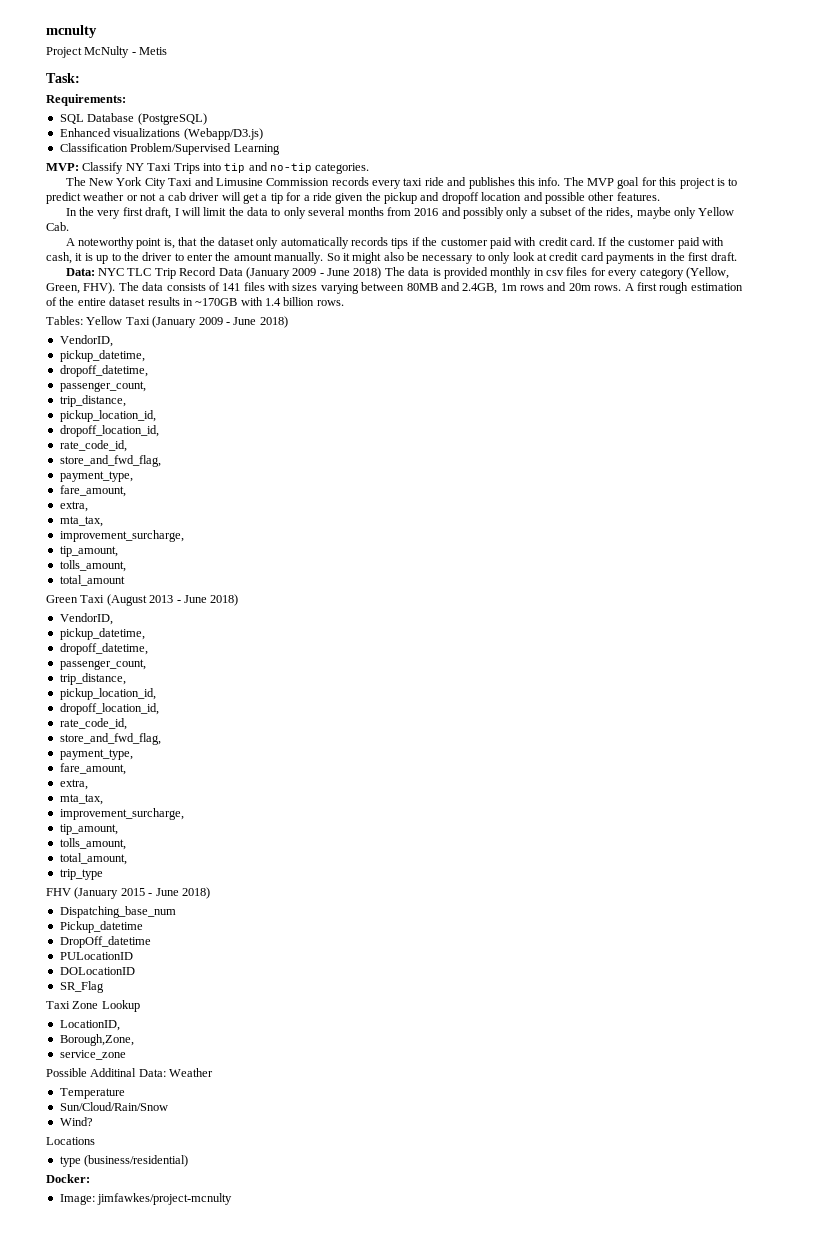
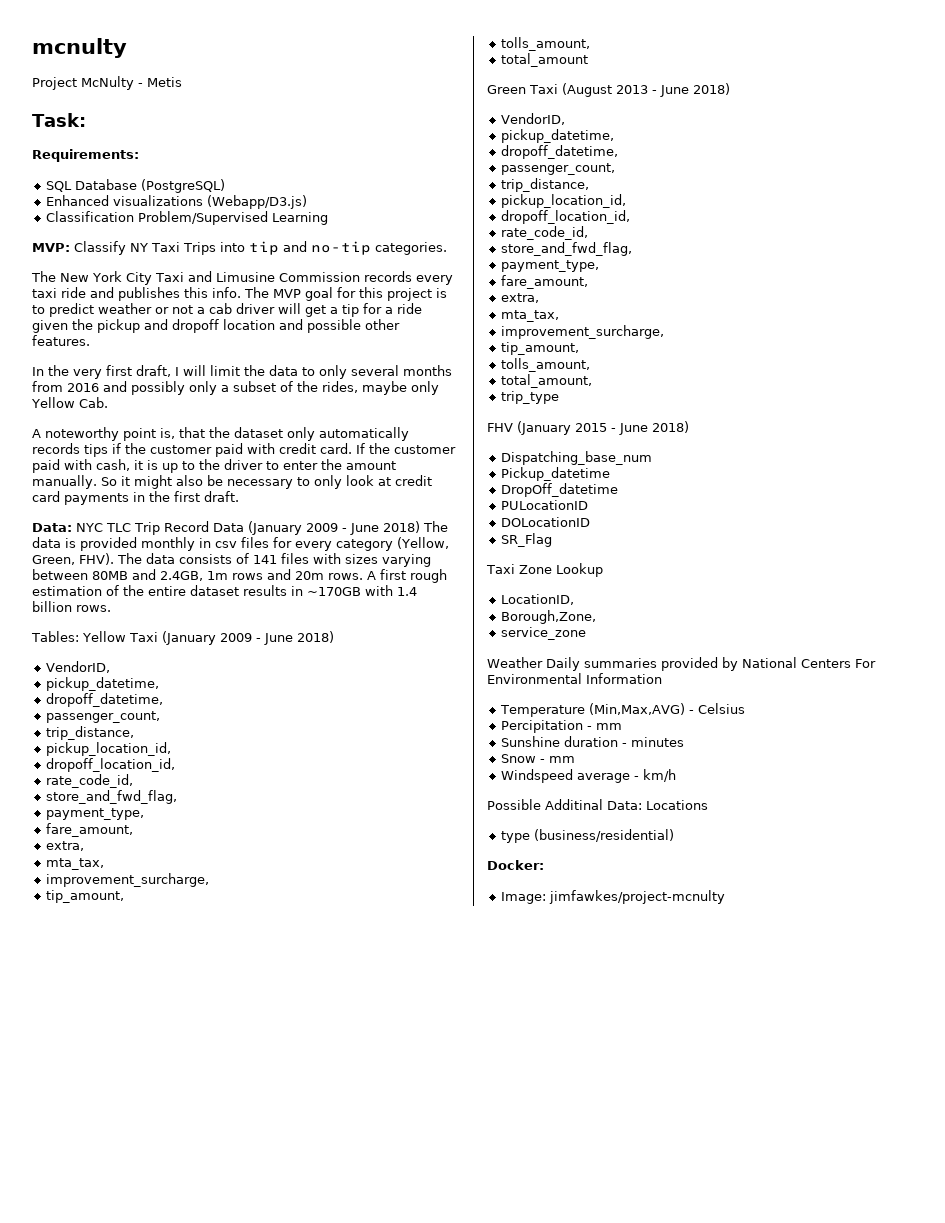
(126, 1055) none -> [487,657,876,671] [487,673,662,684] [500,703,746,717] [501,720,623,733] [501,736,685,747] [501,754,576,763] [501,769,677,783] // Weather Daily summaries provided by National Centers For Environmental Information // Temperature (Min,Max,AVG) - Celsius // Percipitation - mm // Sunshine duration - minutes // Snow - mm // Windspeed average - km/h
[169,1068,214,1077] [59,1088,125,1099] [59,1102,168,1111] [59,1117,93,1126] Weather // Temperature // Sun/Cloud/Rain/Snow // Wind? // -> (642, 805) none

